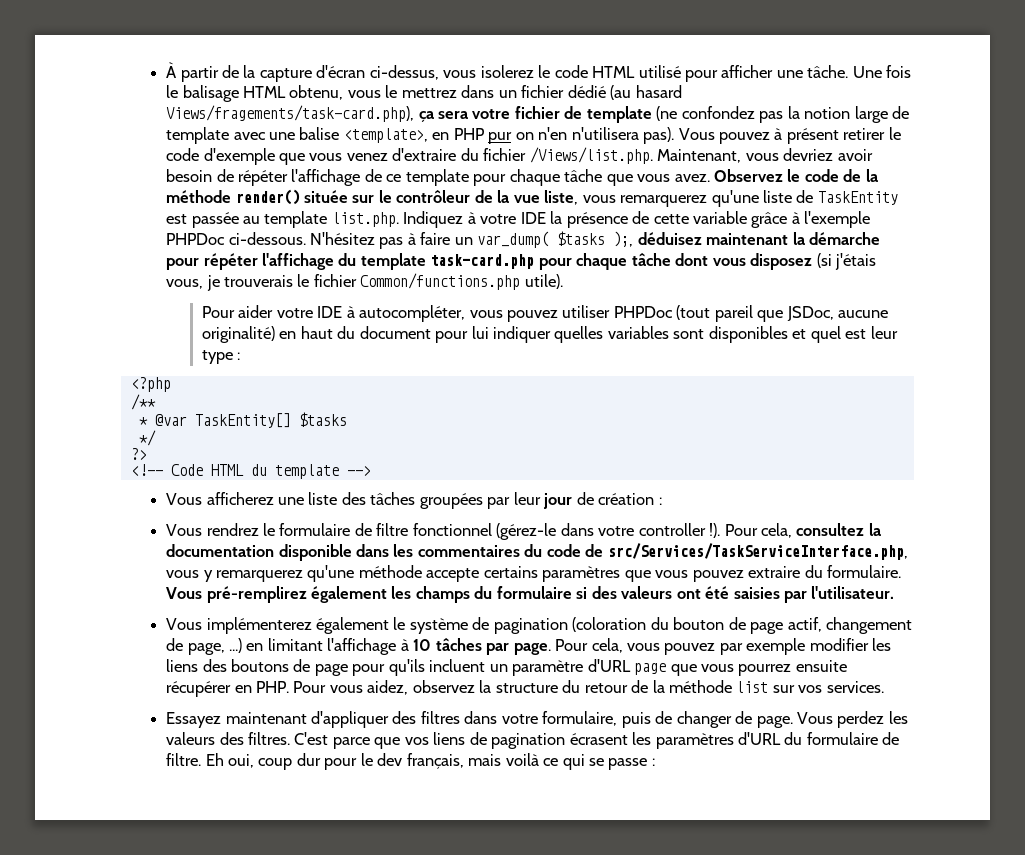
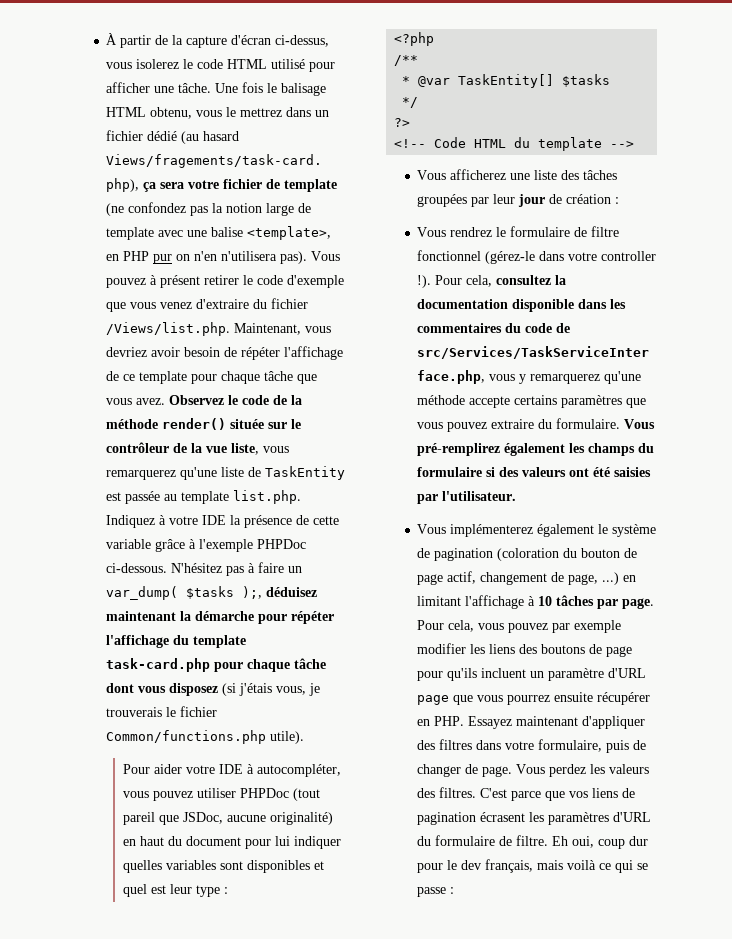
[293,680,884,695] Pour vous aidez, observez la structure du retour de la méthode list sur vos services. // -> (465, 721) none

